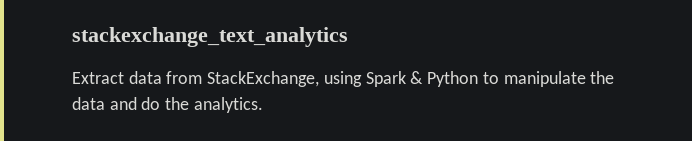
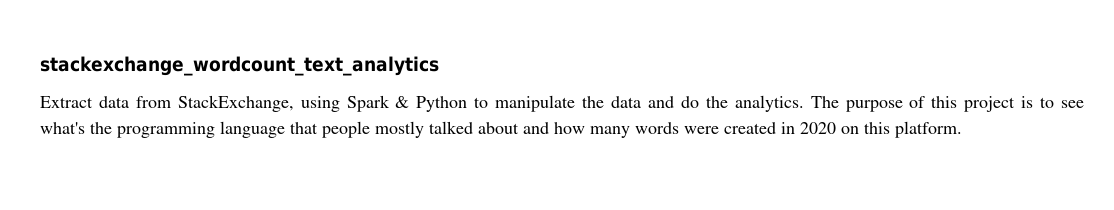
[72,27,348,47] stackexchange_text_analytics -> [40,56,439,76] stackexchange_wordcount_text_analytics
(263, 105) none -> [810,96,1084,112] [40,121,962,138] The purpose of this project is to see what's the programming language that people mostly talked about and how many words were created in 2020 on this platform.

